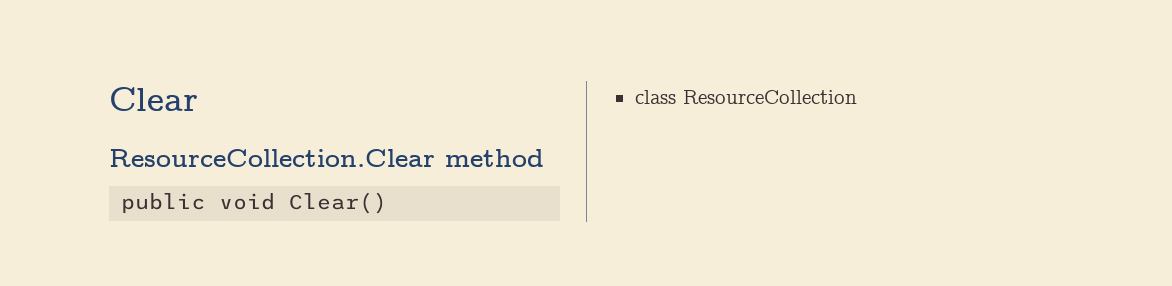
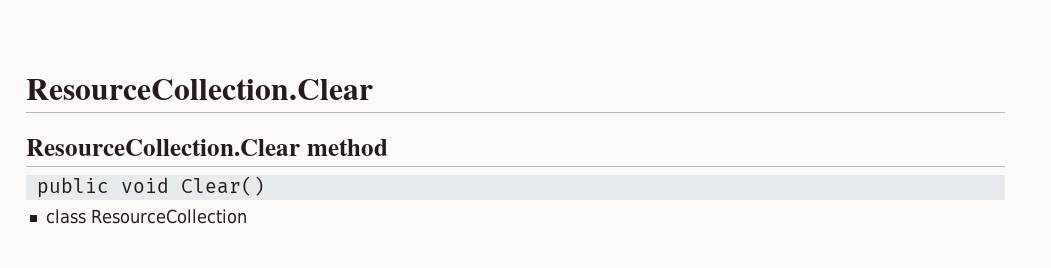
[109,87,198,111] Clear -> [26,79,373,100] ResourceCollection.Clear

